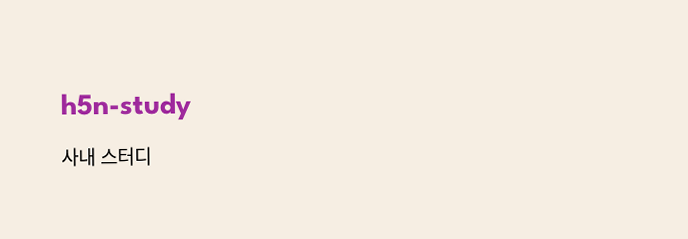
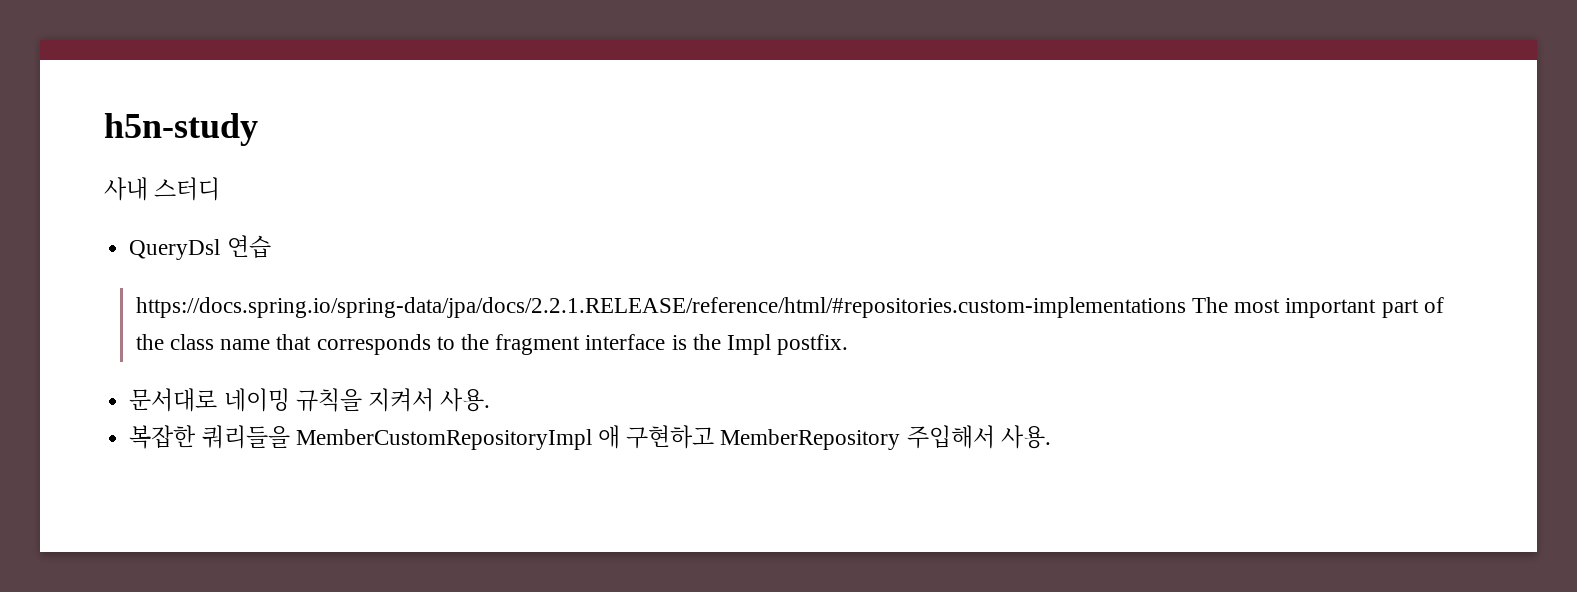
(153, 156) none -> [129,235,271,260] [135,297,1444,318] [135,334,849,355] [129,388,491,412] [129,425,1051,450] // QueryDsl 연습 // https://docs.spring.io/spring-data/jpa/docs/2.2.1.RELEASE/reference/html/#repositories.custom-implementations The most important part of the class name that corresponds to the fragment interface is the Impl postfix. // 문서대로 네이밍 규칙을 지켜서 사용. // 복잡한 쿼리들을 MemberCustomRepositoryImpl 애 구현하고 MemberRepository 주입해서 사용.

